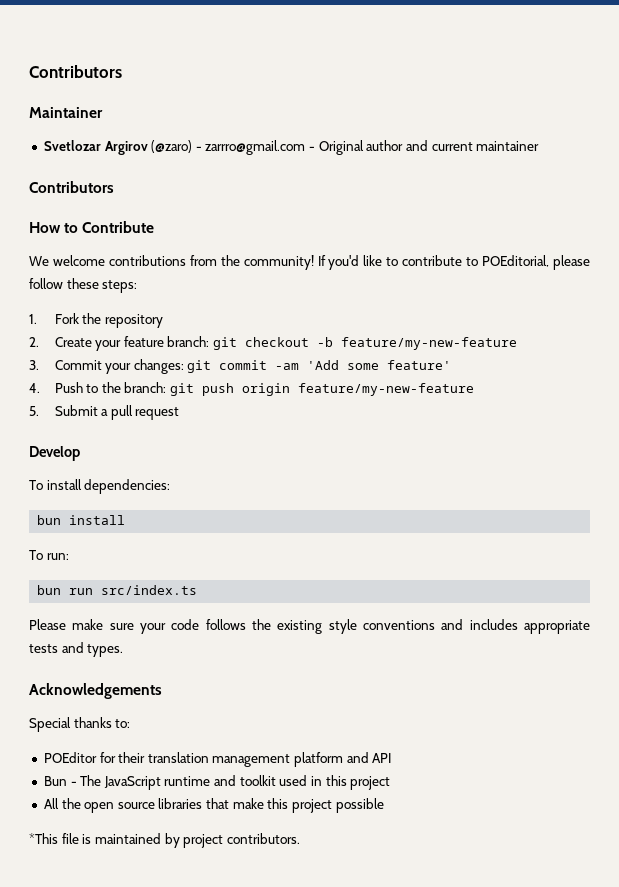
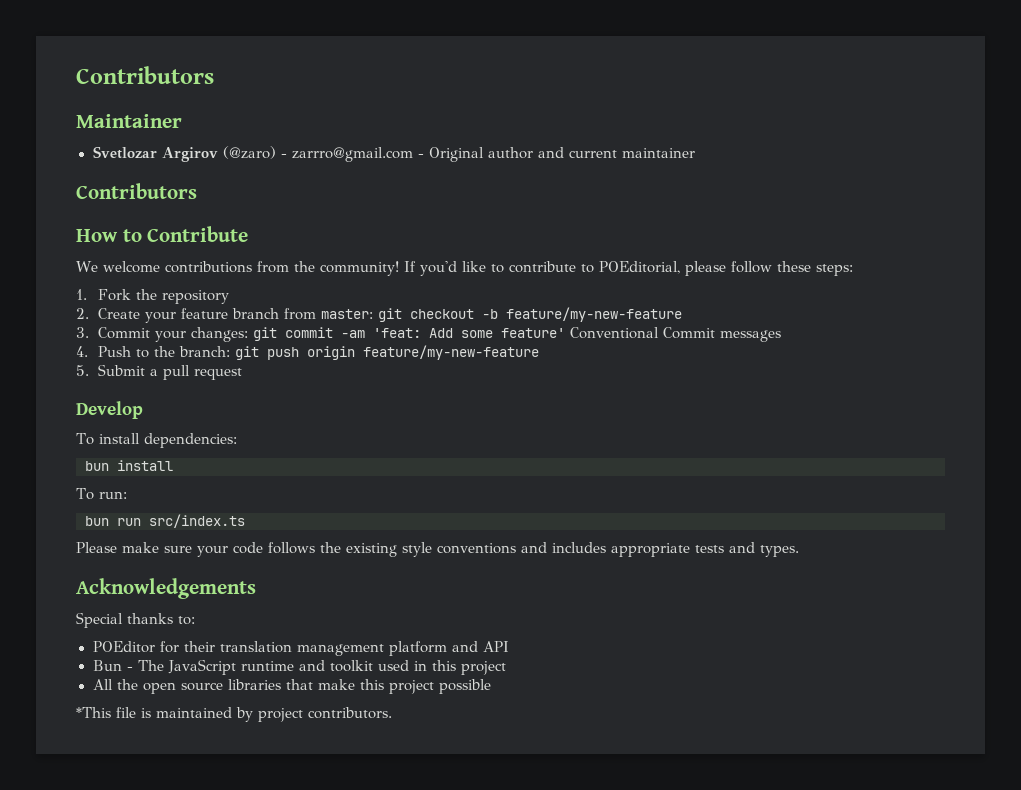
[167,336,210,347] branch: -> [231,308,373,320] branch from master:
[307,360,340,370] 'Add -> [372,328,453,338] 'feat: Add
(452, 365) none -> [569,327,781,342] Conventional Commit messages

